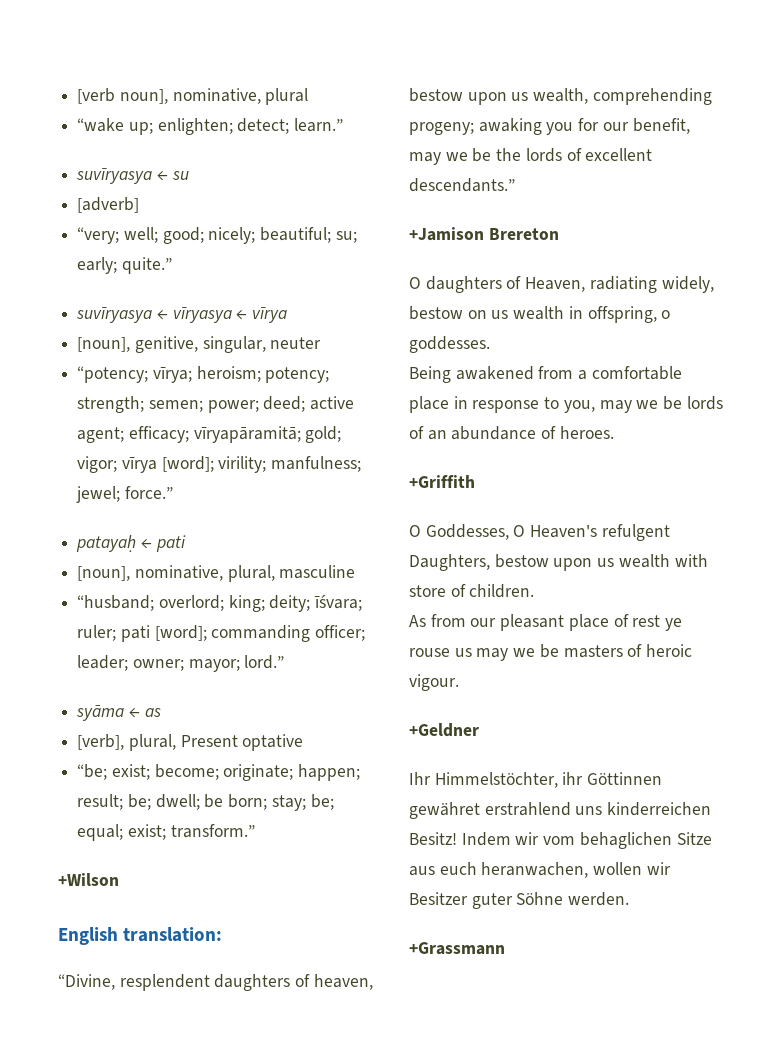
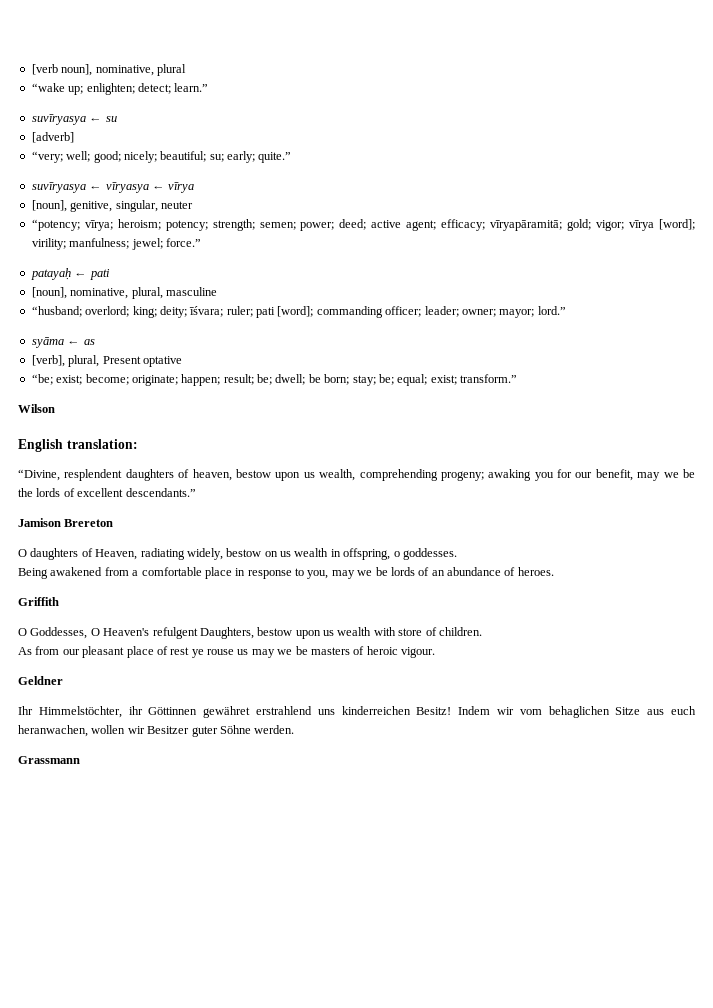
[58,873,119,886] +Wilson -> [18,404,55,413] Wilson
[409,227,484,241] +Jamison -> [18,518,61,527] Jamison
[409,475,475,488] +Griffith -> [18,597,59,606] Griffith
[409,723,479,737] +Geldner -> [18,676,63,685] Geldner
[409,942,505,955] +Grassmann -> [18,756,80,764] Grassmann

